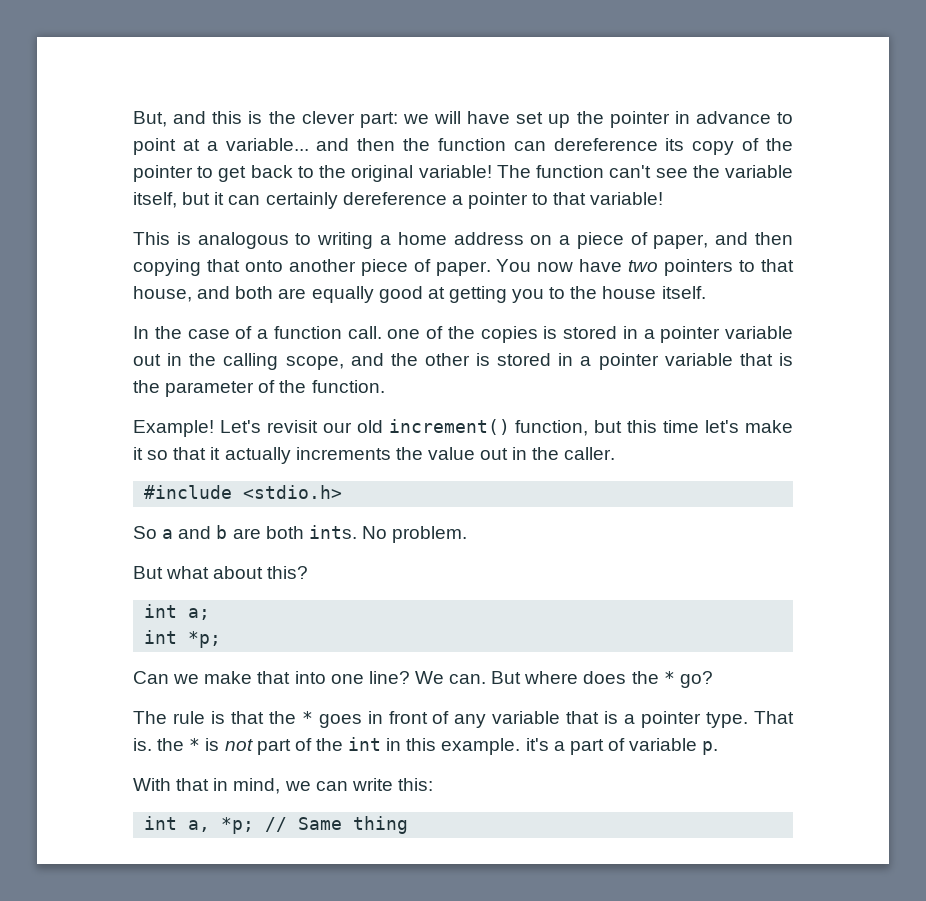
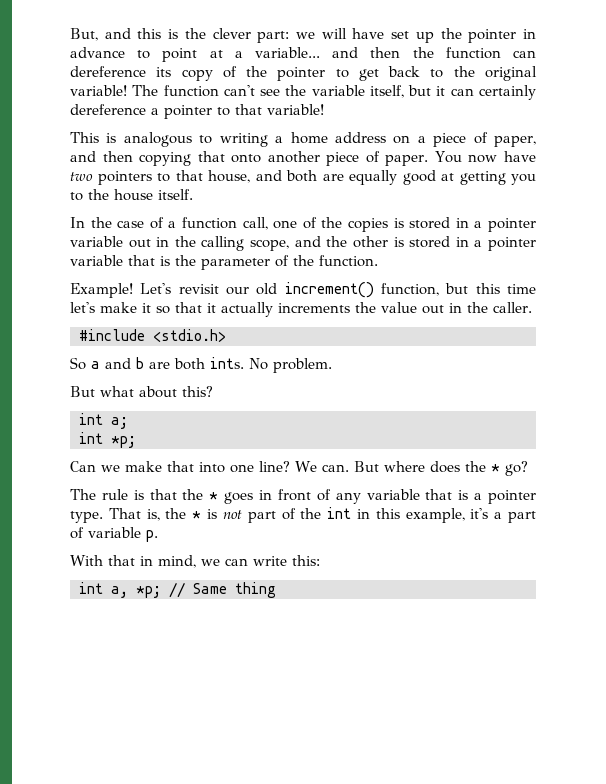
[347,326,382,339] call. -> [242,217,268,230] call,
[133,738,152,751] is. -> [146,509,160,521] is,
[441,738,521,755] example. -> [405,508,465,523] example,

